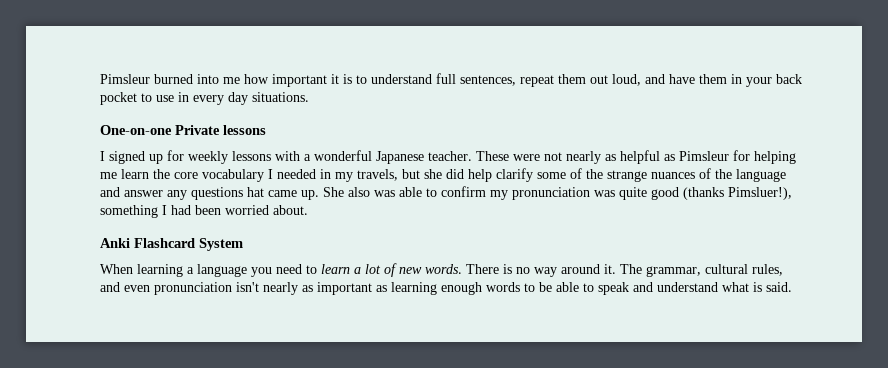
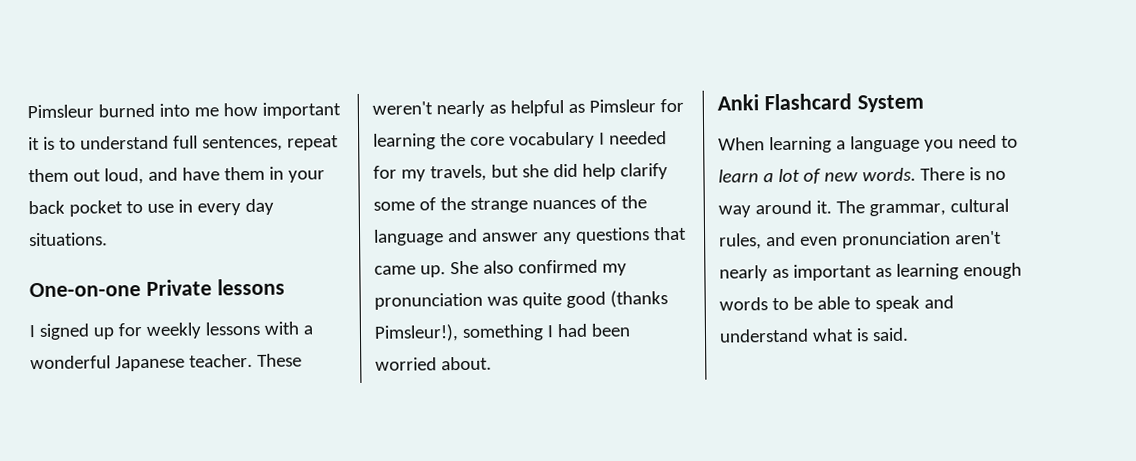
[513,152,562,161] were not -> [372,101,433,115] weren't
[754,151,796,164] [100,169,149,179] helping me learn -> [373,133,436,150] learning
[320,169,331,179] in -> [373,165,397,179] for
[247,187,264,197] hat -> [652,226,687,241] that
[374,186,486,197] was able to confirm -> [517,259,598,274] confirmed
[728,187,792,200] Pimsluer!), -> [374,324,459,342] Pimsleur!),
[236,282,259,292] isn't -> [954,230,1002,245] aren't

